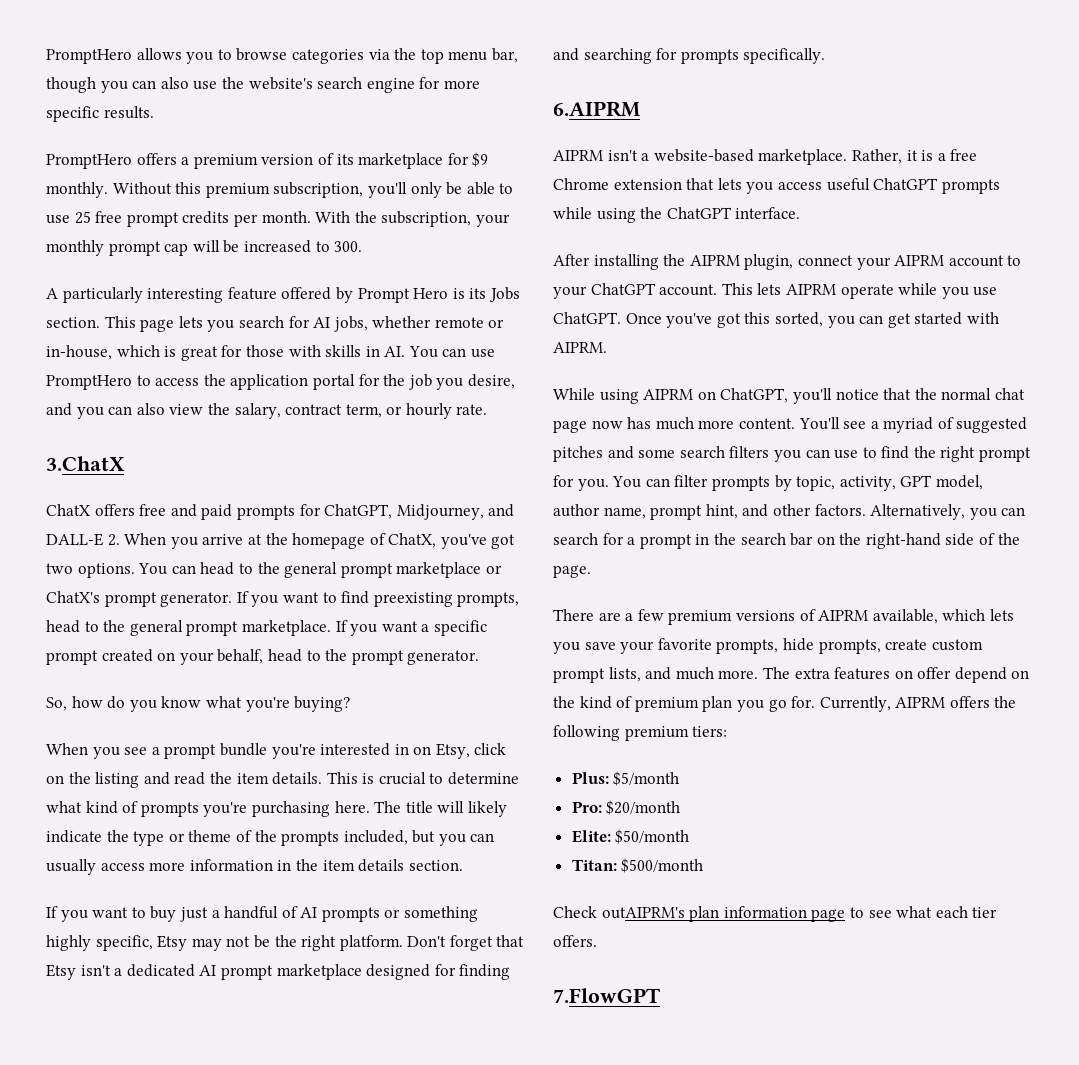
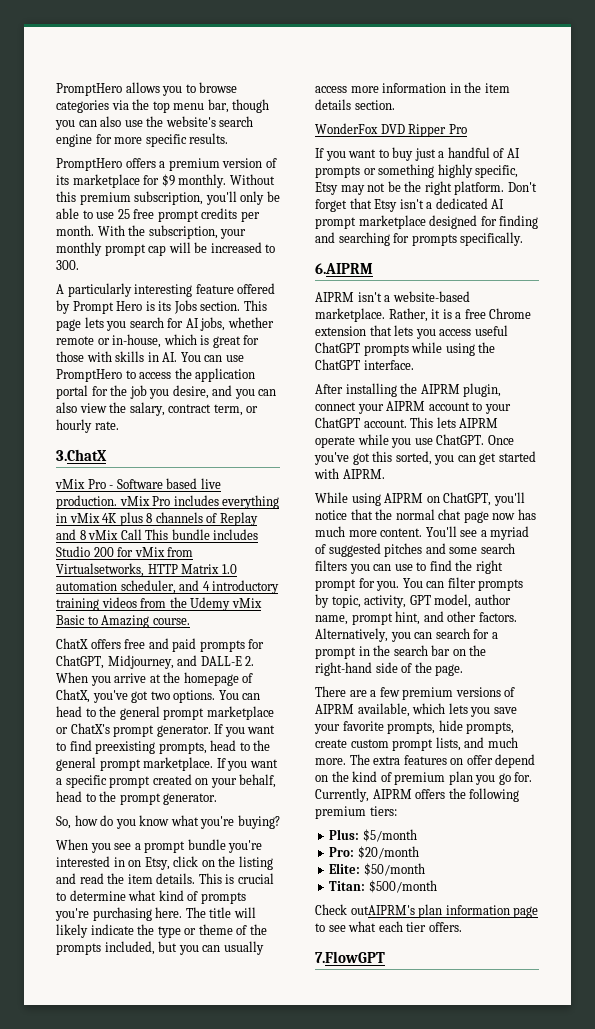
(125, 463) none -> [55,478,221,489] [56,495,280,509] [56,512,258,526] [56,529,259,540] [56,546,194,557] [56,563,237,577] [56,580,280,594] [56,597,262,611] [56,615,190,628] // vMix Pro - Software based live production. vMix Pro includes everything in vMix 4K plus 8 channels of Replay and 8 vMix Call This bundle includes Studio 200 for vMix from Virtualsetworks, HTTP Matrix 1.0 automation scheduler, and 4 introductory training videos from the Udemy vMix Basic to Amazing course.
(463, 865) none -> [315,123,467,137] // WonderFox DVD Ripper Pro

